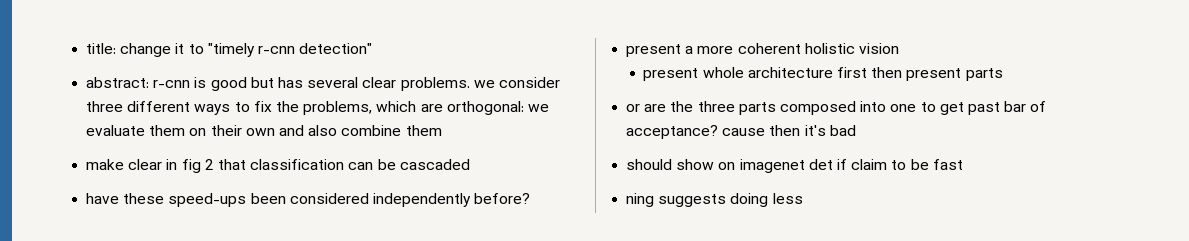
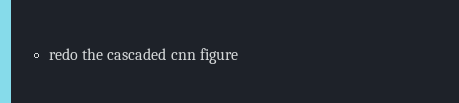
[86,43,373,57] [86,77,560,91] [86,101,549,115] [86,125,442,136] [86,159,470,173] [86,193,531,207] [626,43,899,57] [643,67,1003,81] [626,101,1047,115] [626,125,856,139] [626,159,963,173] [626,193,803,207] title: change it to "timely r-cnn detection" // abstract: r-cnn is good but has several clear problems. we consider three different ways to fix the problems, which are orthogonal: we evaluate them on their own and also combine them // make clear in fig 2 that classification can be cascaded // have these speed-ups been considered independently before? // present a more coherent holistic vision // present whole architecture first then present parts // or are the three parts composed into one to get past bar of acceptance? cause then it's bad // should show on imagenet det if claim to be fast // ning suggests doing less -> [48,48,238,64] redo the cascaded cnn figure

